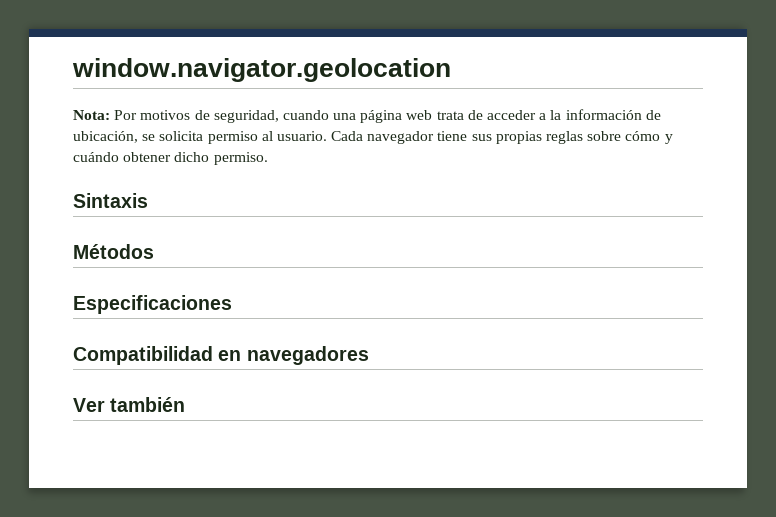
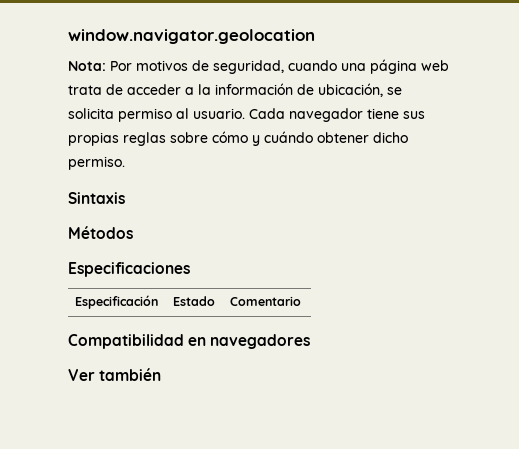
(232, 304) none -> [75,295,159,309] [173,296,216,306] [230,296,302,306] // Especificación | Estado | Comentario

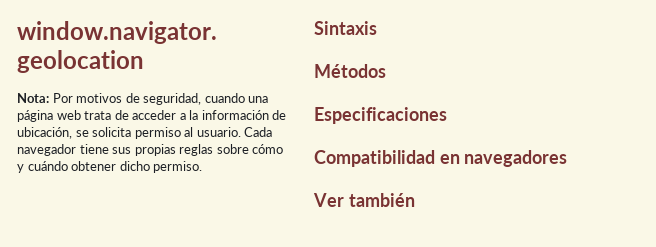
[75,295,159,309] [173,296,216,306] [230,296,302,306] // Especificación | Estado | Comentario -> (447, 115) none

